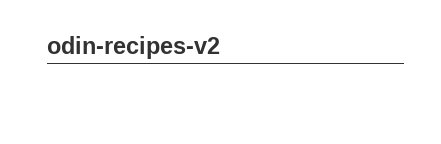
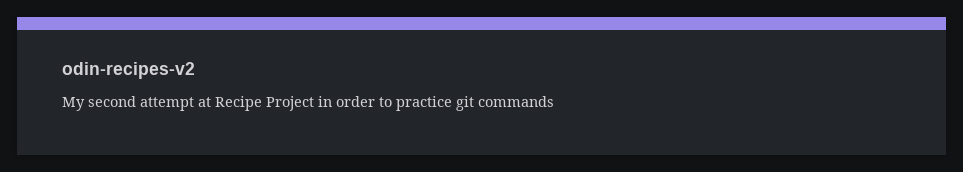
(220, 47) none -> [62,96,554,111] // My second attempt at Recipe Project in order to practice git commands

